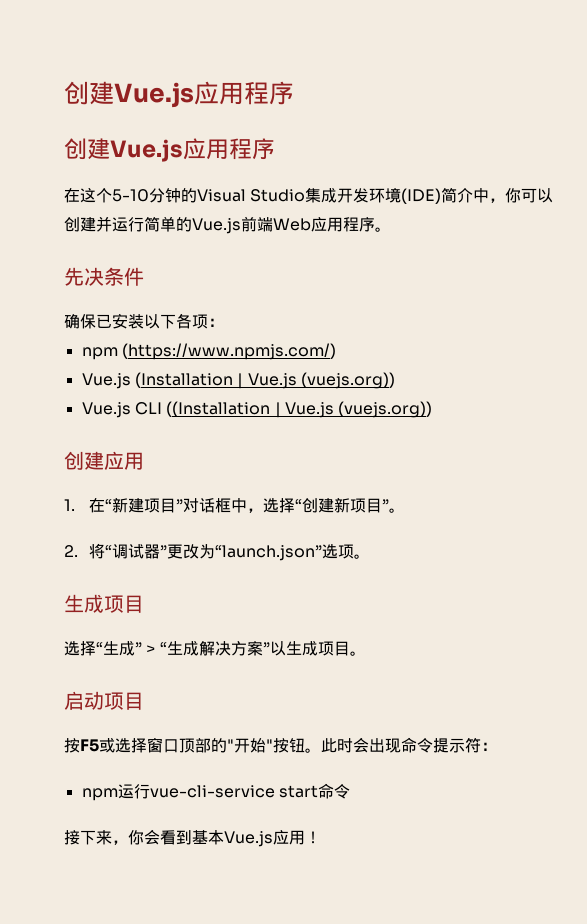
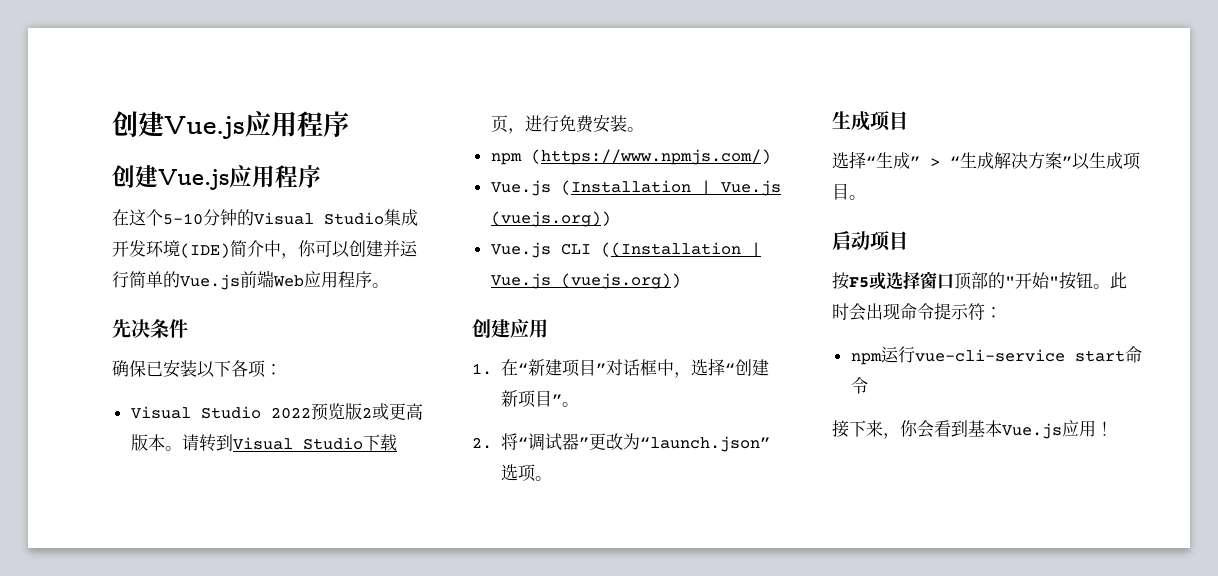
(224, 322) none -> [130,403,423,421] [130,434,397,452] [490,115,644,134] // Visual Studio 2022预览版2或更高版本。请转到Visual Studio下载页，进行免费安装。

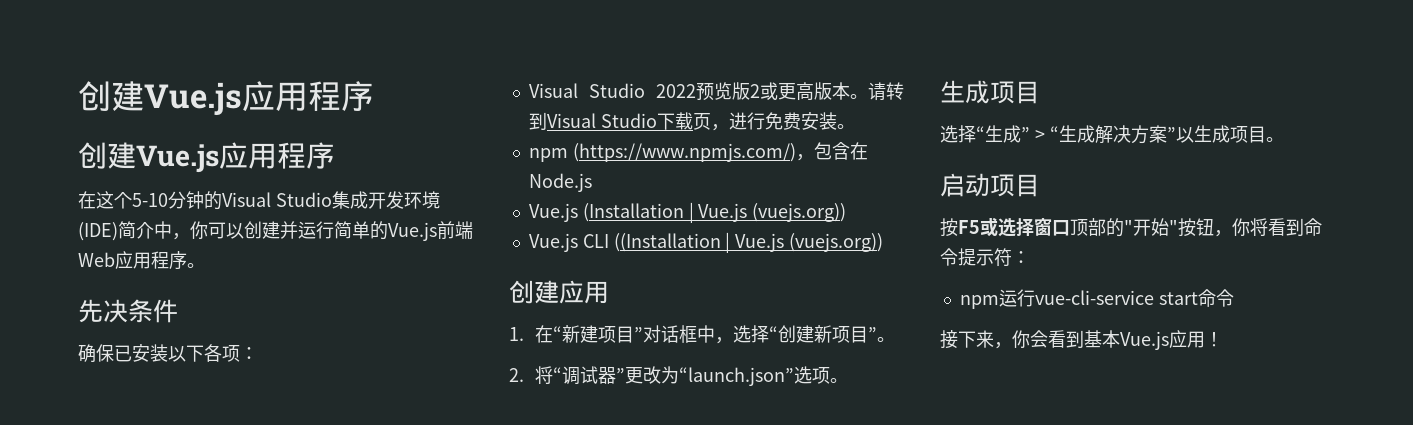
(771, 157) none -> [795,142,868,161] [528,173,592,192] ，包含在Node.js
[1093,272,1127,289] [832,303,900,321] 。此时会出现 -> [1214,218,1304,237] ，你将看到

